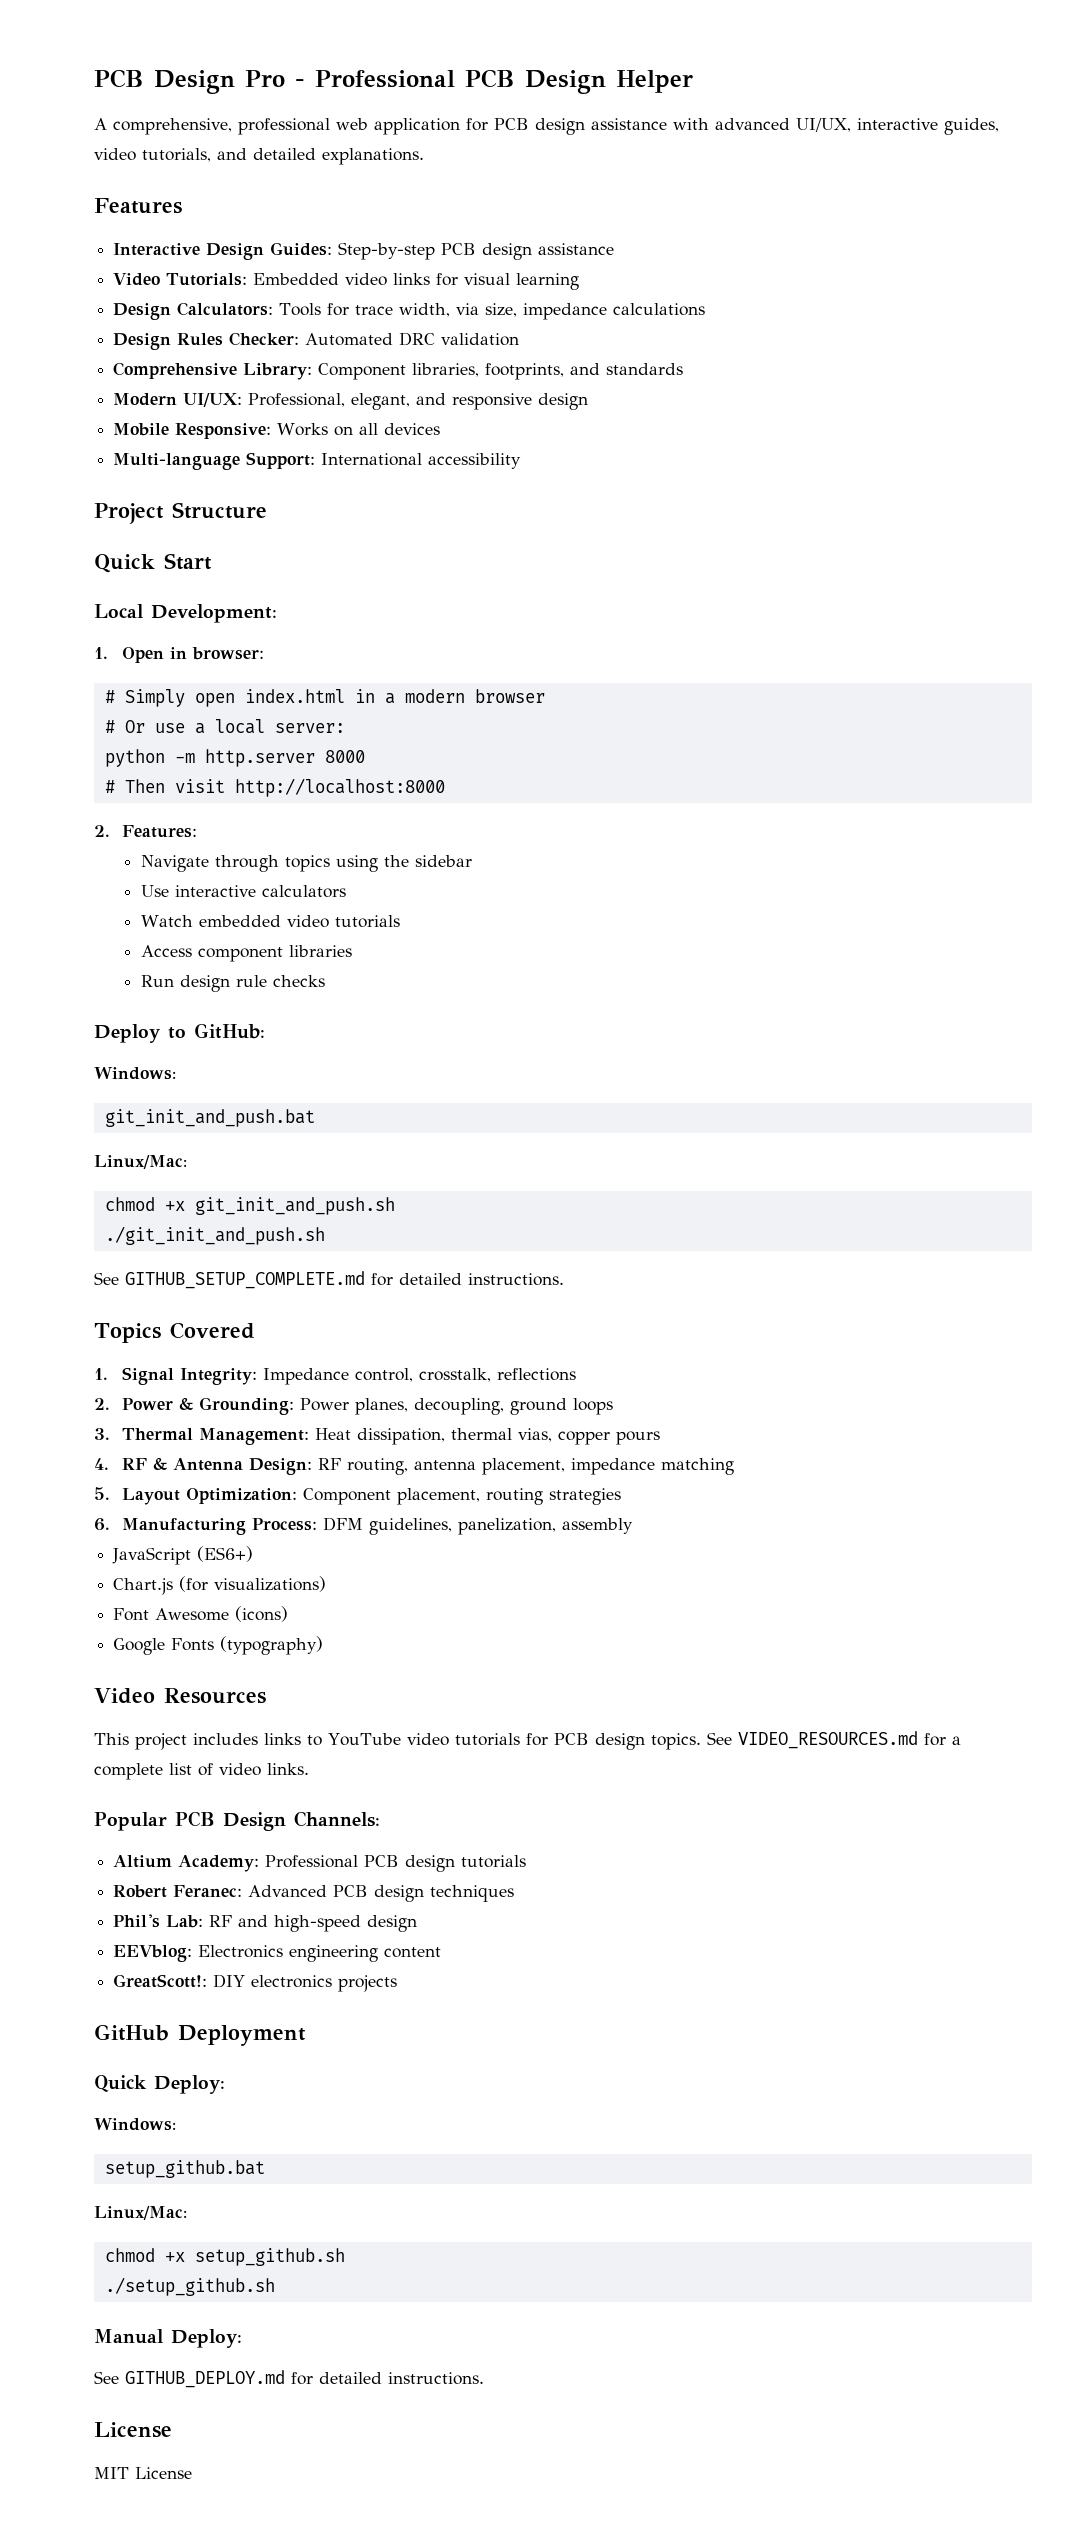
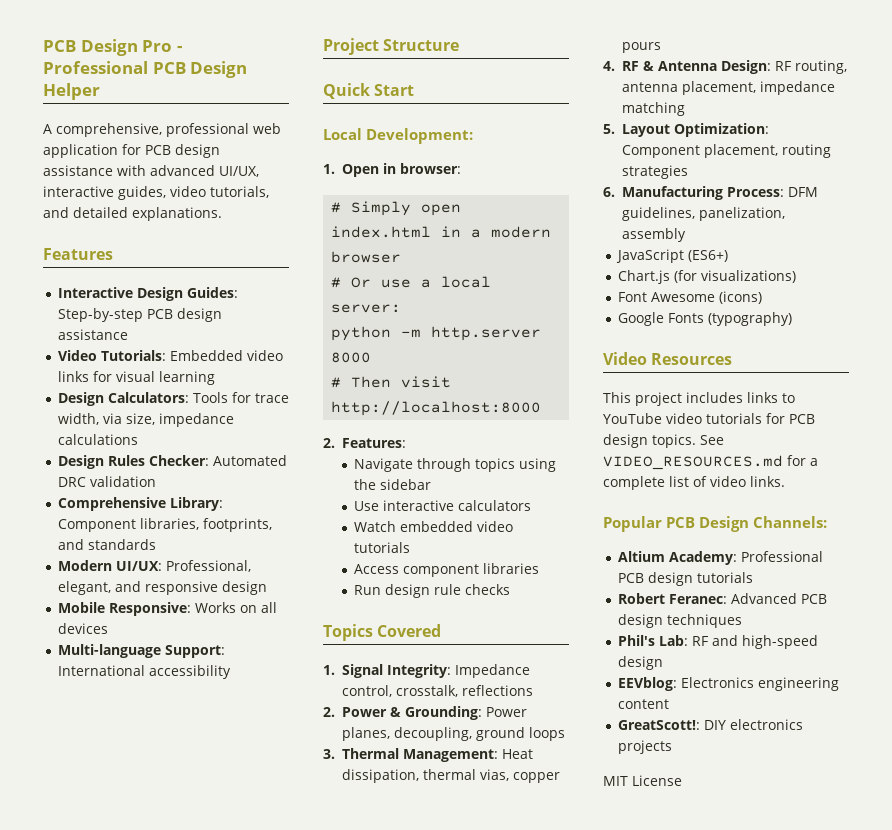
[94,1023,265,1043] [94,1067,176,1080] [104,1109,315,1127] [94,1155,187,1169] [104,1197,395,1215] [104,1226,325,1245] [94,1271,564,1289] // Deploy to GitHub: // Windows: // git_init_and_push.bat // Linux/Mac: // chmod +x git_init_and_push.sh // ./git_init_and_push.sh // See GITHUB_SETUP_COMPLETE.md for detailed instructions. -> (510, 589) none
[94,2024,306,2046] [94,2075,225,2094] [94,2118,176,2131] [104,2160,265,2178] [94,2206,187,2220] [104,2248,345,2266] [104,2277,275,2296] [94,2329,242,2348] [94,2370,484,2388] [94,2422,172,2438] // GitHub Deployment // Quick Deploy: // Windows: // setup_github.bat // Linux/Mac: // chmod +x setup_github.sh // ./setup_github.sh // Manual Deploy: // See GITHUB_DEPLOY.md for detailed instructions. // License -> (672, 747) none

